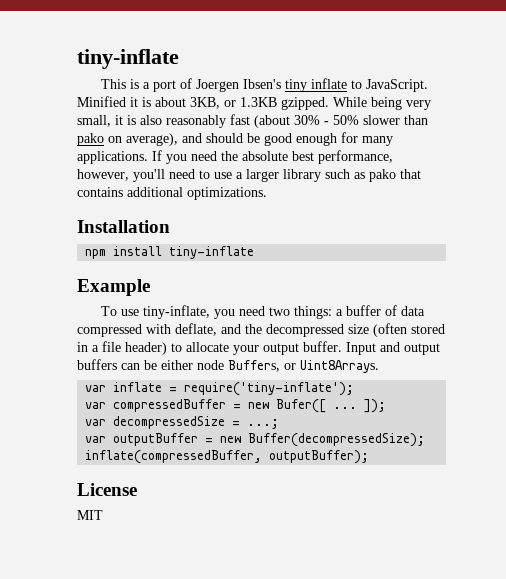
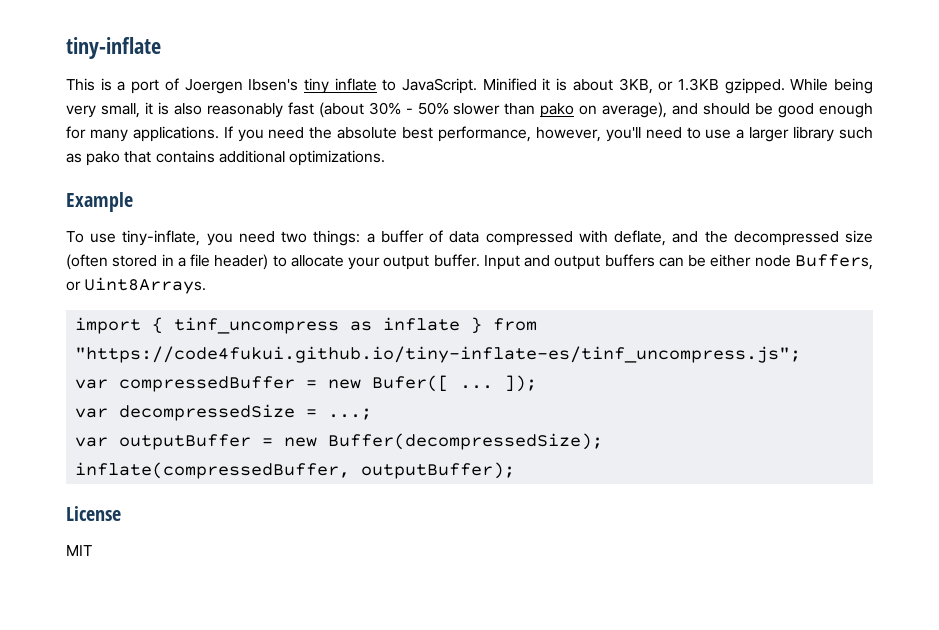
[77,220,170,233] [85,246,255,259] // Installation // npm install tiny-inflate -> (385, 158) none
[85,382,355,396] var inflate = require('tiny-inflate'); -> [75,317,538,334] [75,346,802,363] import { tinf_uncompress as inflate } from "https://code4fukui.github.io/tiny-inflate-es/tinf_uncompress.js";

